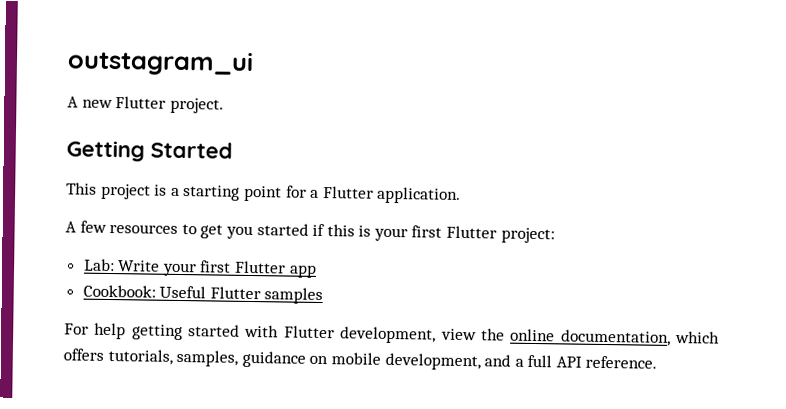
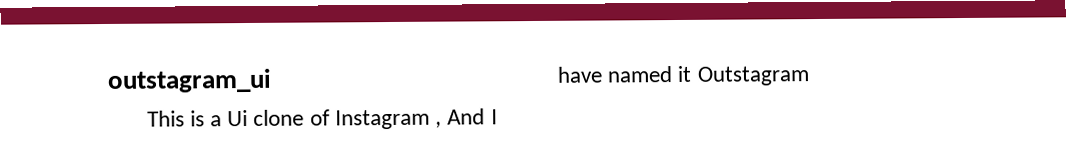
[67,96,224,114] [66,140,233,162] // A new Flutter project. // Getting Started -> (272, 80) none
[100,183,151,200] project -> (185, 118) none
[183,185,462,204] [65,220,555,244] [83,258,317,278] [82,284,324,305] [64,322,721,346] [63,348,658,371] starting point for a Flutter application. // A few resources to get you started if this is your first Flutter project: // Lab: Write your first Flutter app // Cookbook: Useful Flutter samples // For help getting started with Flutter development, view the online documentation, which offers tutorials, samples, guidance on mobile development, and a full API reference. -> [227,108,498,130] [557,65,810,86] Ui clone of Instagram , And I have named it Outstagram

